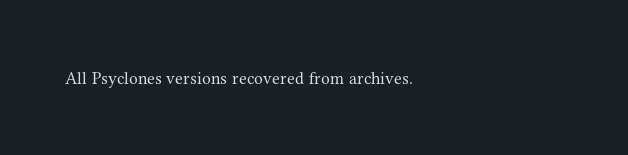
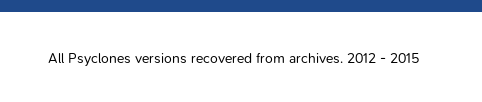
(413, 78) none -> [347,53,419,63] 2012 - 2015

